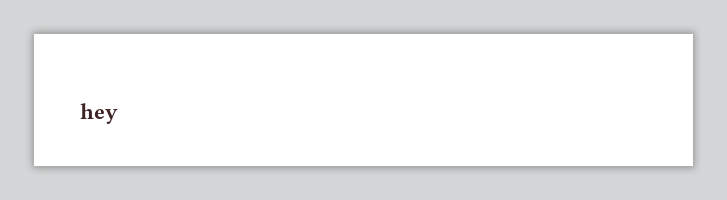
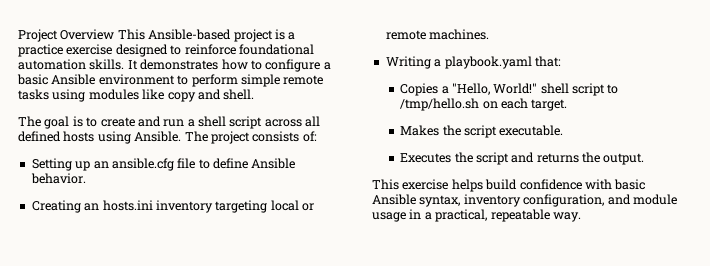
[80,103,118,124] hey -> [18,29,296,42] [18,44,314,57] [18,59,331,72] [17,74,324,87] [18,89,255,102] [18,116,321,129] [18,131,317,144] [31,158,296,171] [30,173,86,184] [31,200,314,213] [385,29,490,40] [385,56,561,69] [400,83,619,96] [400,98,568,111] [400,125,564,138] [400,152,645,165] [372,179,646,192] [372,194,677,207] [372,209,581,222] Project Overview This Ansible-based project is a practice exercise designed to reinforce foundational automation skills. It demonstrates how to configure a basic Ansible environment to perform simple remote tasks using modules like copy and shell. // The goal is to create and run a shell script across all defined hosts using Ansible. The project consists of: // Setting up an ansible.cfg file to define Ansible behavior. // Creating an hosts.ini inventory targeting local or remote machines. // Writing a playbook.yaml that: // Copies a "Hello, World!" shell script to /tmp/hello.sh on each target. // Makes the script executable. // Executes the script and returns the output. // This exercise helps build confidence with basic Ansible syntax, inventory configuration, and module usage in a practical, repeatable way.

